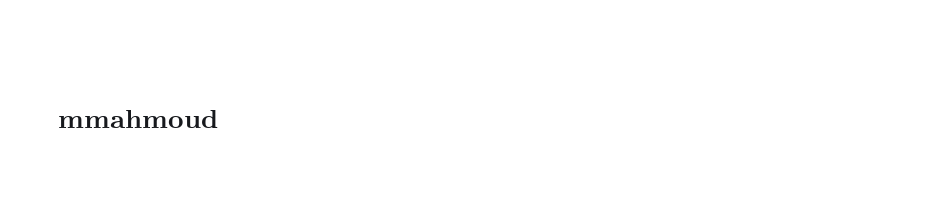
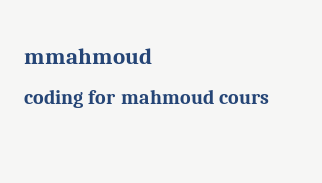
(218, 119) none -> [24,89,269,108] // coding for mahmoud cours

